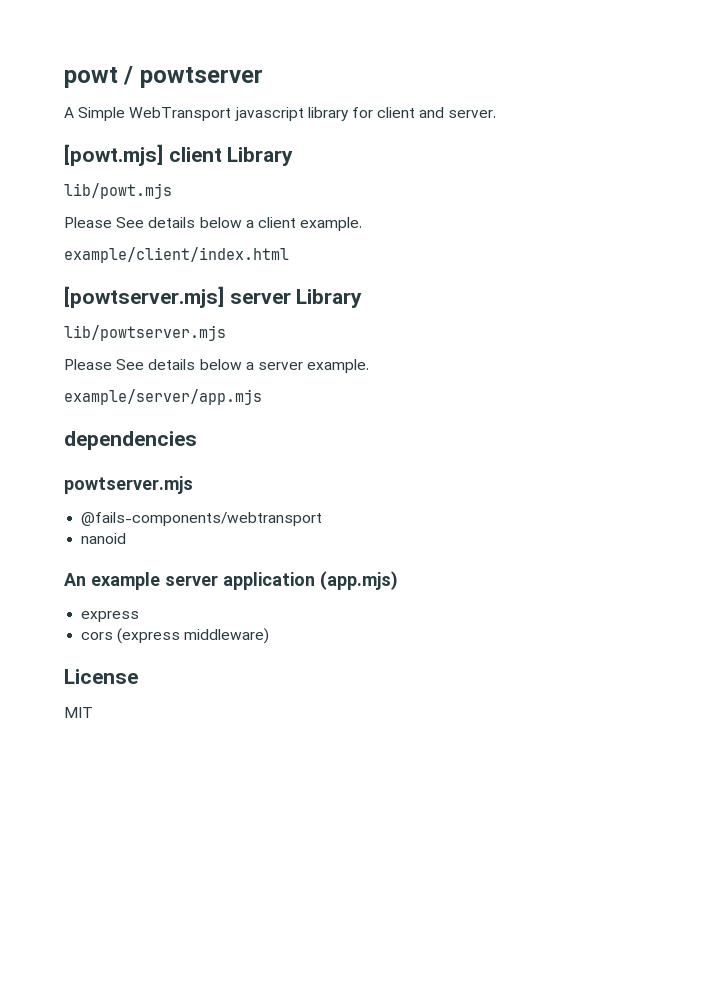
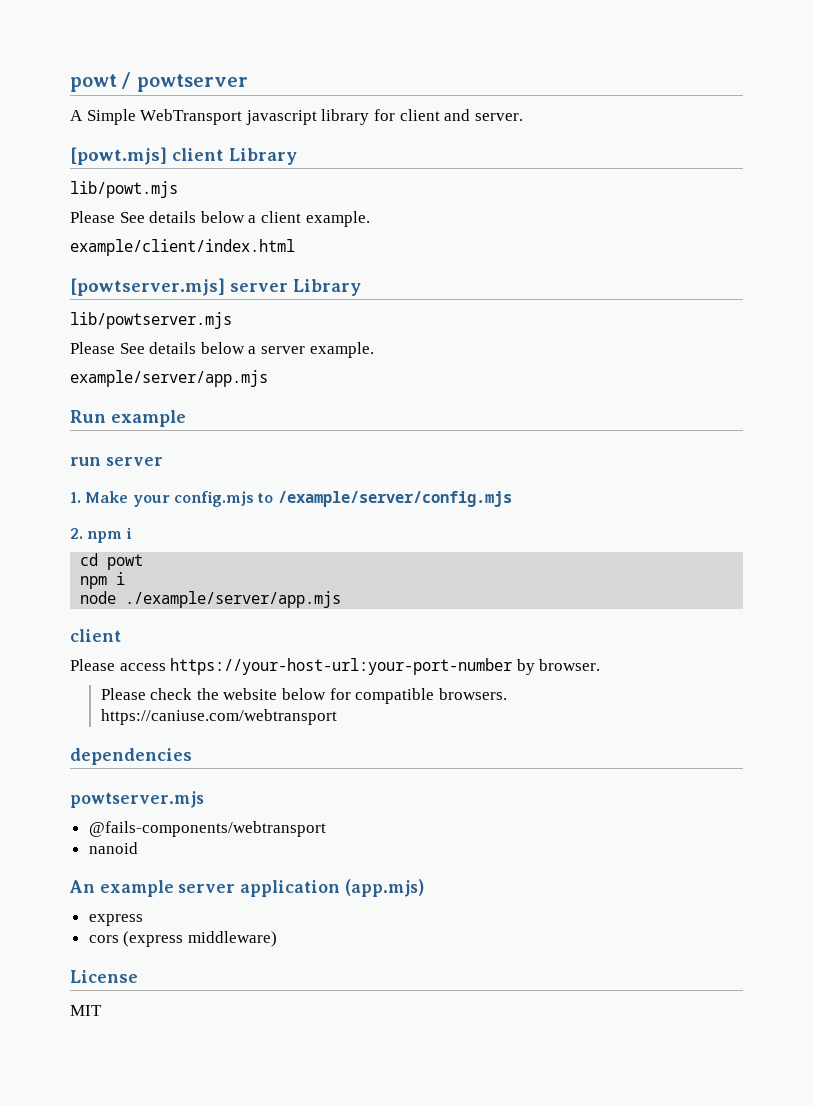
(262, 397) none -> [70,410,186,427] [70,457,163,466] [70,491,512,507] [70,527,132,543] [80,553,144,570] [80,572,126,589] [80,591,342,608] [70,629,121,642] [70,658,601,675] [100,688,507,704] [100,709,337,725] // Run example // run server // 1. Make your config.mjs to /example/server/config.mjs // 2. npm i // cd powt // npm i // node ./example/server/app.mjs // client // Please access https://your-host-url:your-port-number by browser. // Please check the website below for compatible browsers. https://caniuse.com/webtransport

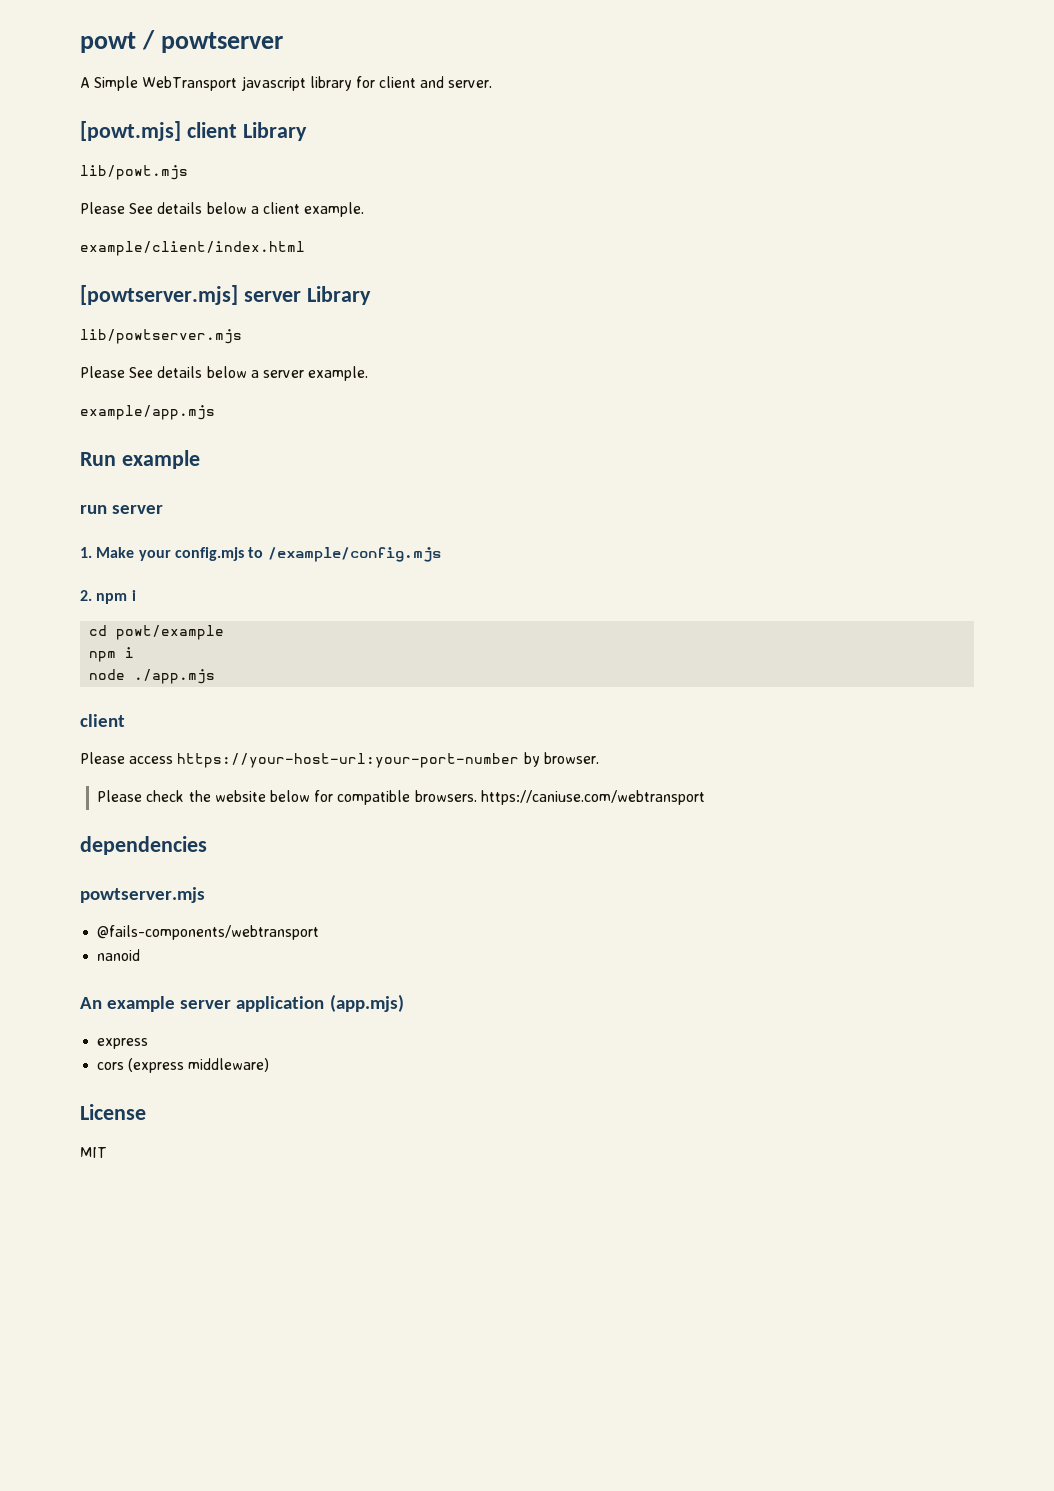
[70,370,268,387] example/server/app.mjs -> [80,405,215,420] example/app.mjs
[277,491,512,507] /example/server/config.mjs -> [267,547,441,562] /example/config.mjs
[107,554,144,570] powt -> [116,625,225,640] powt/example
[125,591,342,608] ./example/server/app.mjs -> [134,669,216,684] ./app.mjs

